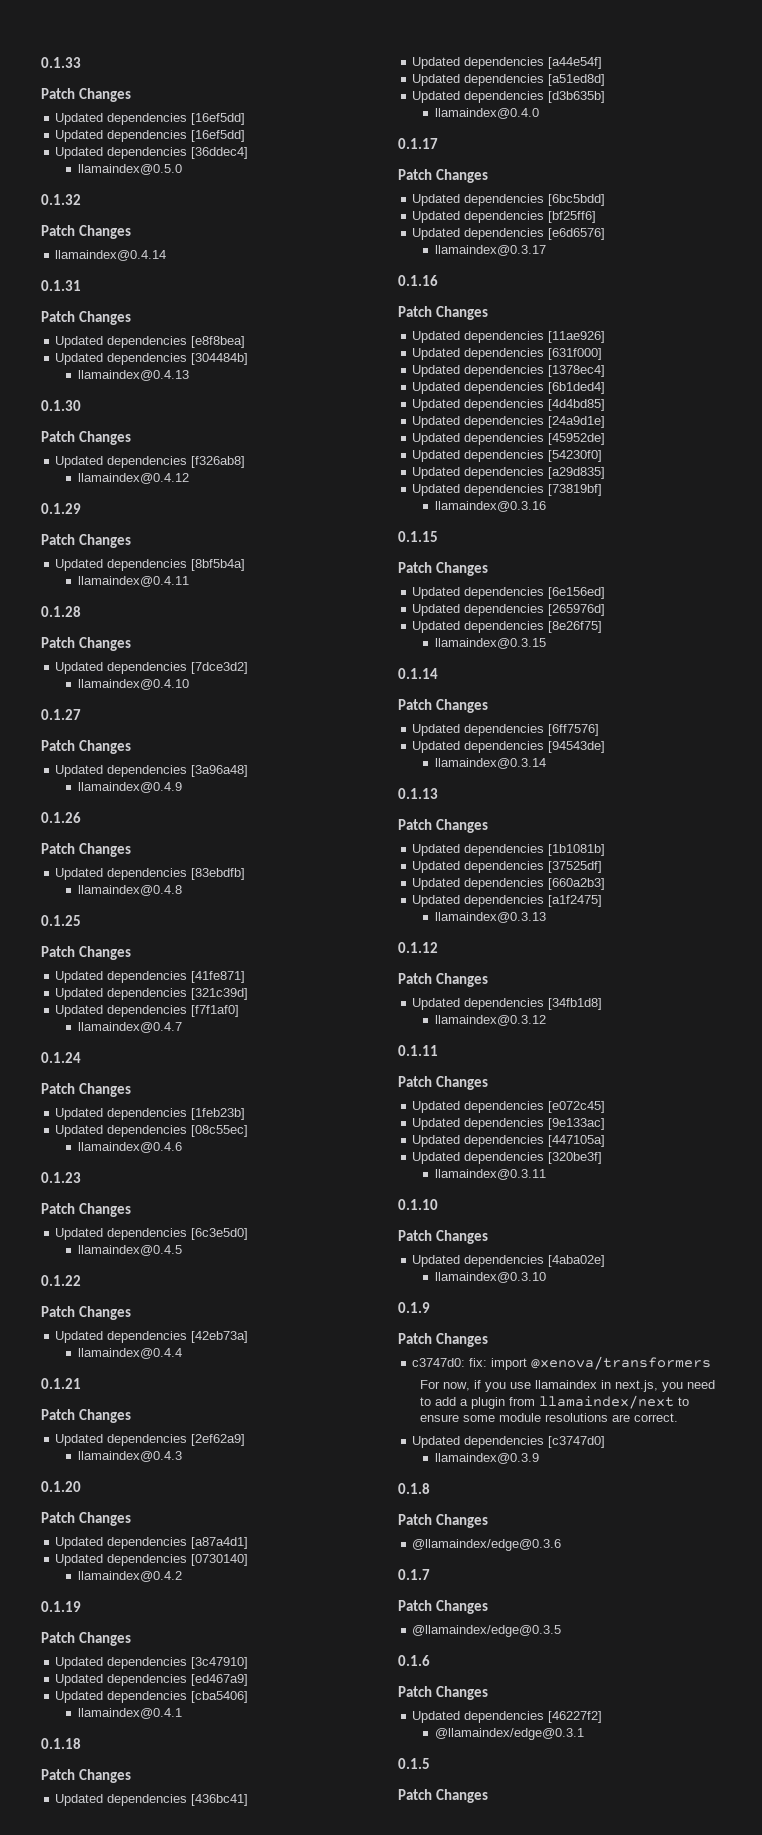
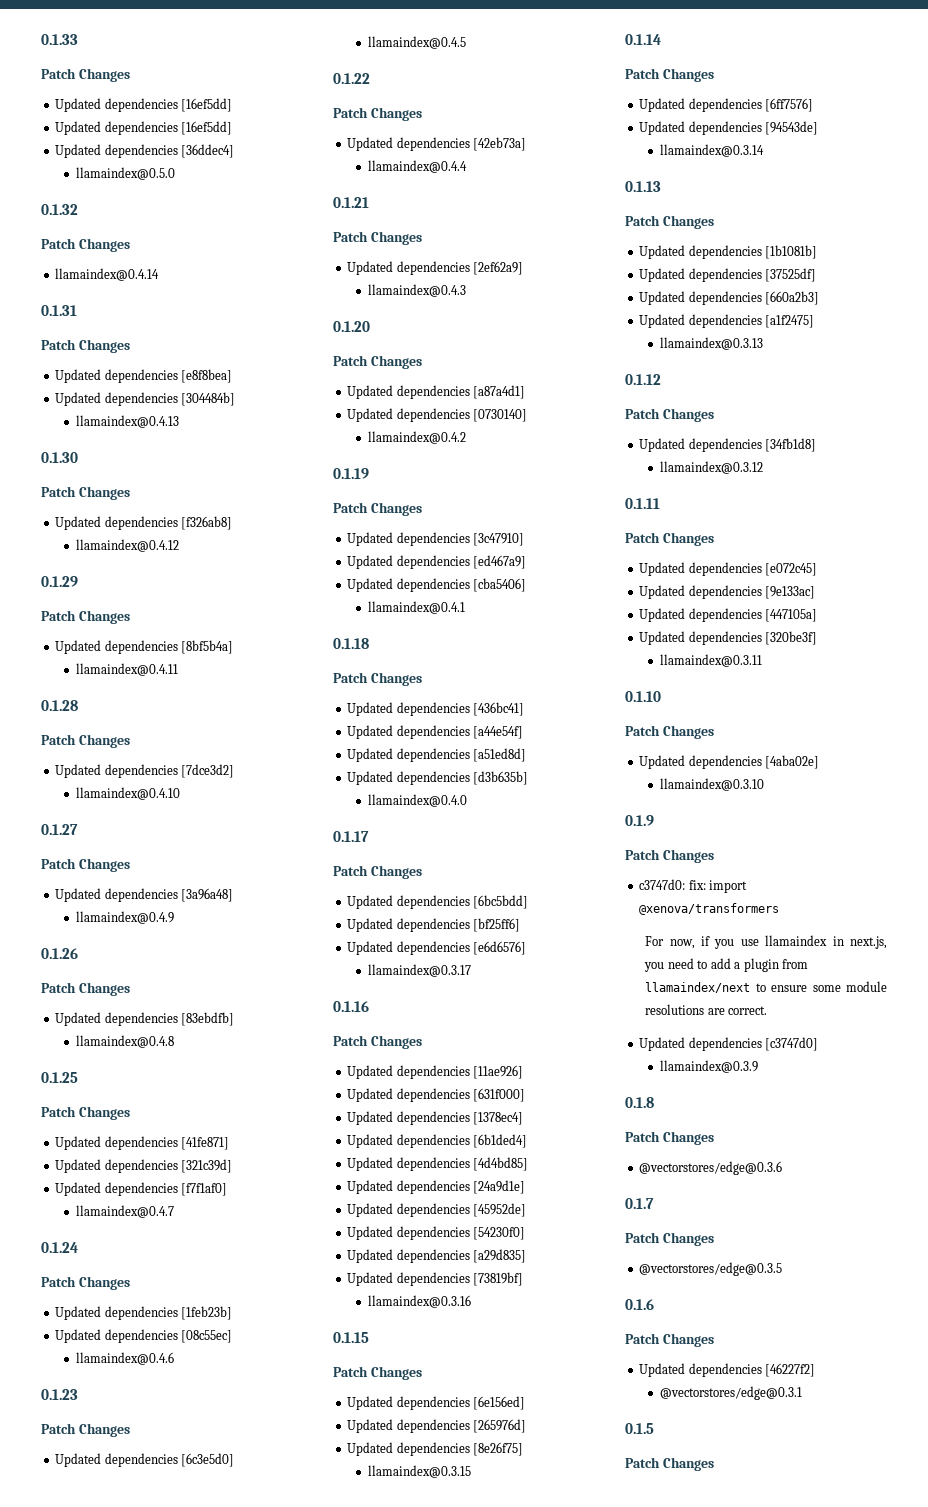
[412,1539,562,1551] @llamaindex/edge@0.3.6 -> [639,1161,783,1175] @vectorstores/edge@0.3.6
[412,1625,562,1637] @llamaindex/edge@0.3.5 -> [639,1262,783,1276] @vectorstores/edge@0.3.5
[434,1728,584,1740] @llamaindex/edge@0.3.1 -> [659,1386,802,1400] @vectorstores/edge@0.3.1

